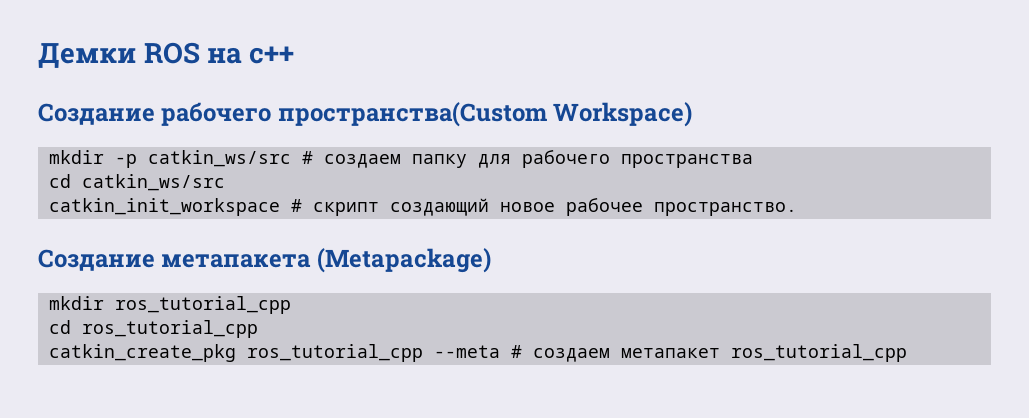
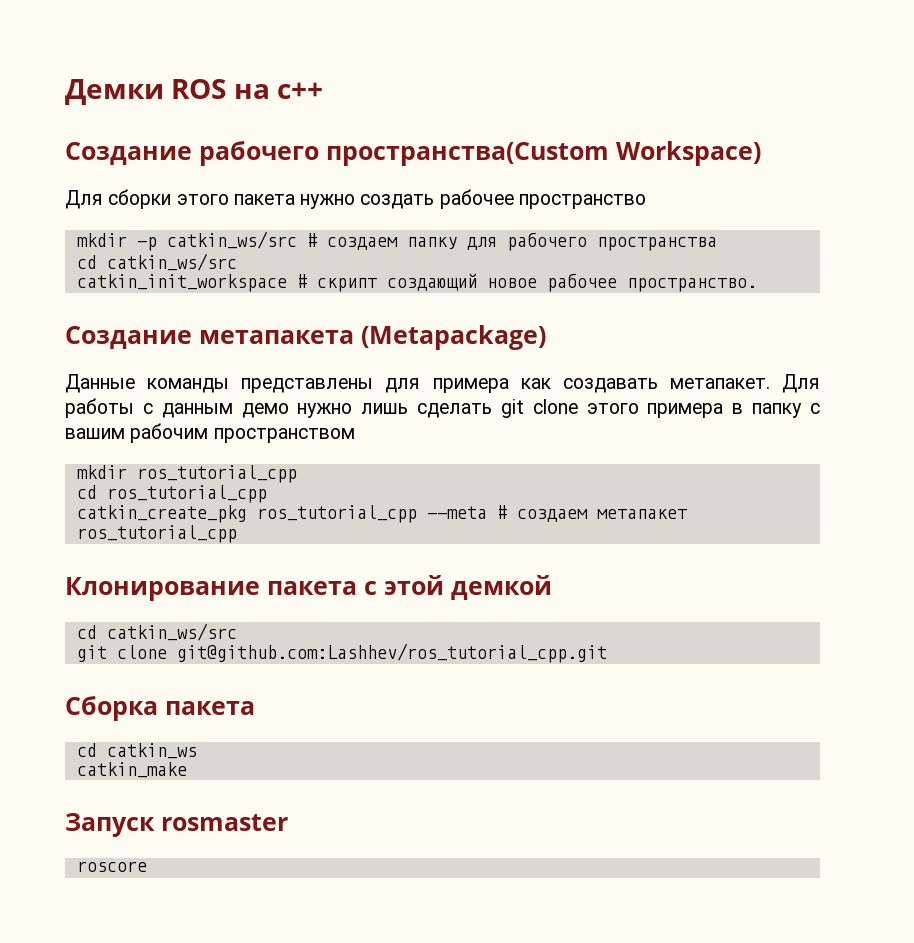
(693, 114) none -> [65,189,646,209] // Для сборки этого пакета нужно создать рабочее пространство
(491, 260) none -> [65,374,820,393] [65,398,820,418] [65,423,355,443] // Данные команды представлены для примера как создавать метапакет. Для работы с данным демо нужно лишь сделать git clone этого примера в папку с вашим рабочим пространством
(907, 353) none -> [65,575,552,601] [76,623,237,641] [76,643,607,663] [65,696,255,721] [76,743,197,759] [76,762,187,778] [65,813,288,837] [76,861,147,872] // Клонирование пакета с этой демкой // cd catkin_ws/src // git clone git@github.com:Lashhev/ros_tutorial_cpp.git // Сборка пакета // cd catkin_ws // catkin_make // Запуск rosmaster // roscore

